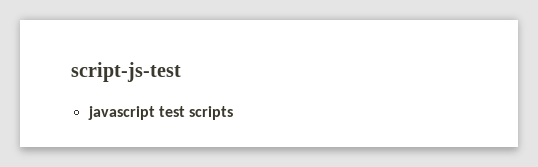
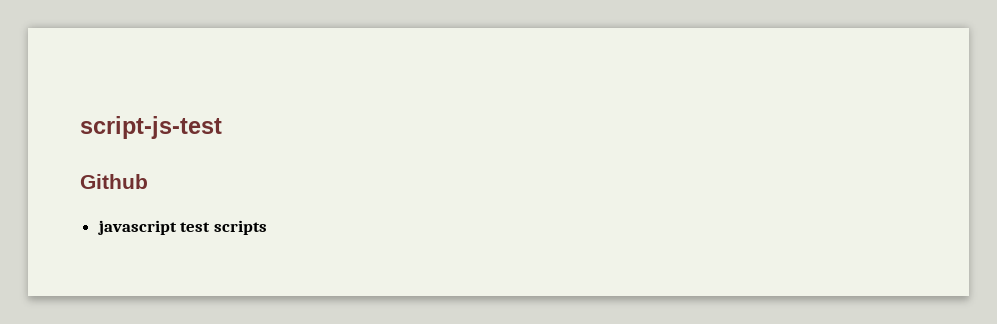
(181, 72) none -> [80,174,148,189] // Github

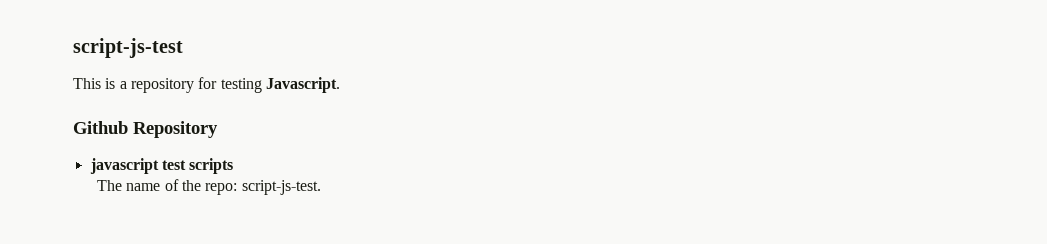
(222, 127) none -> [73,77,340,93] // This is a repository for testing Javascript.
(148, 181) none -> [133,121,218,138] Repository
(267, 227) none -> [97,179,321,195] // The name of the repo: script-js-test.

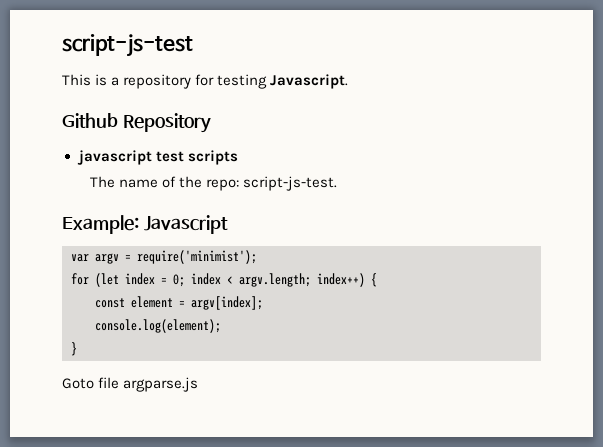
(321, 187) none -> [62,215,228,234] [71,250,257,264] [71,273,377,287] [95,296,263,310] [95,319,221,333] [71,342,77,356] [62,377,199,392] // Example: Javascript // var argv = require('minimist'); // for (let index = 0; index < argv.length; index++) { // const element = argv[index]; // console.log(element); // } // Goto file argparse.js

